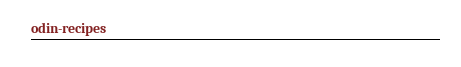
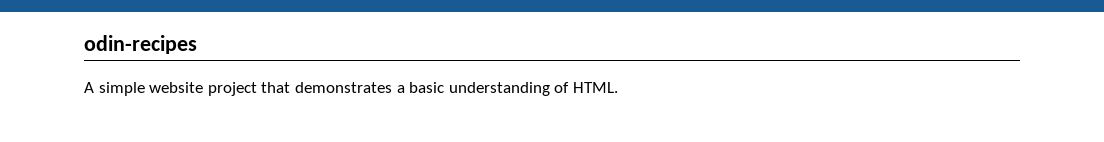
(106, 29) none -> [84,82,618,96] // A simple website project that demonstrates a basic understanding of HTML.

